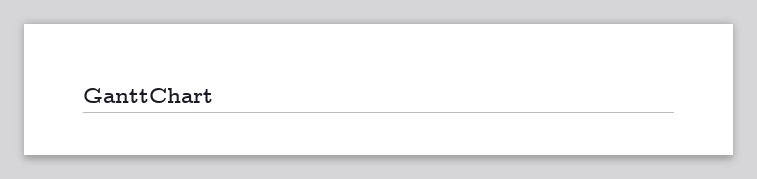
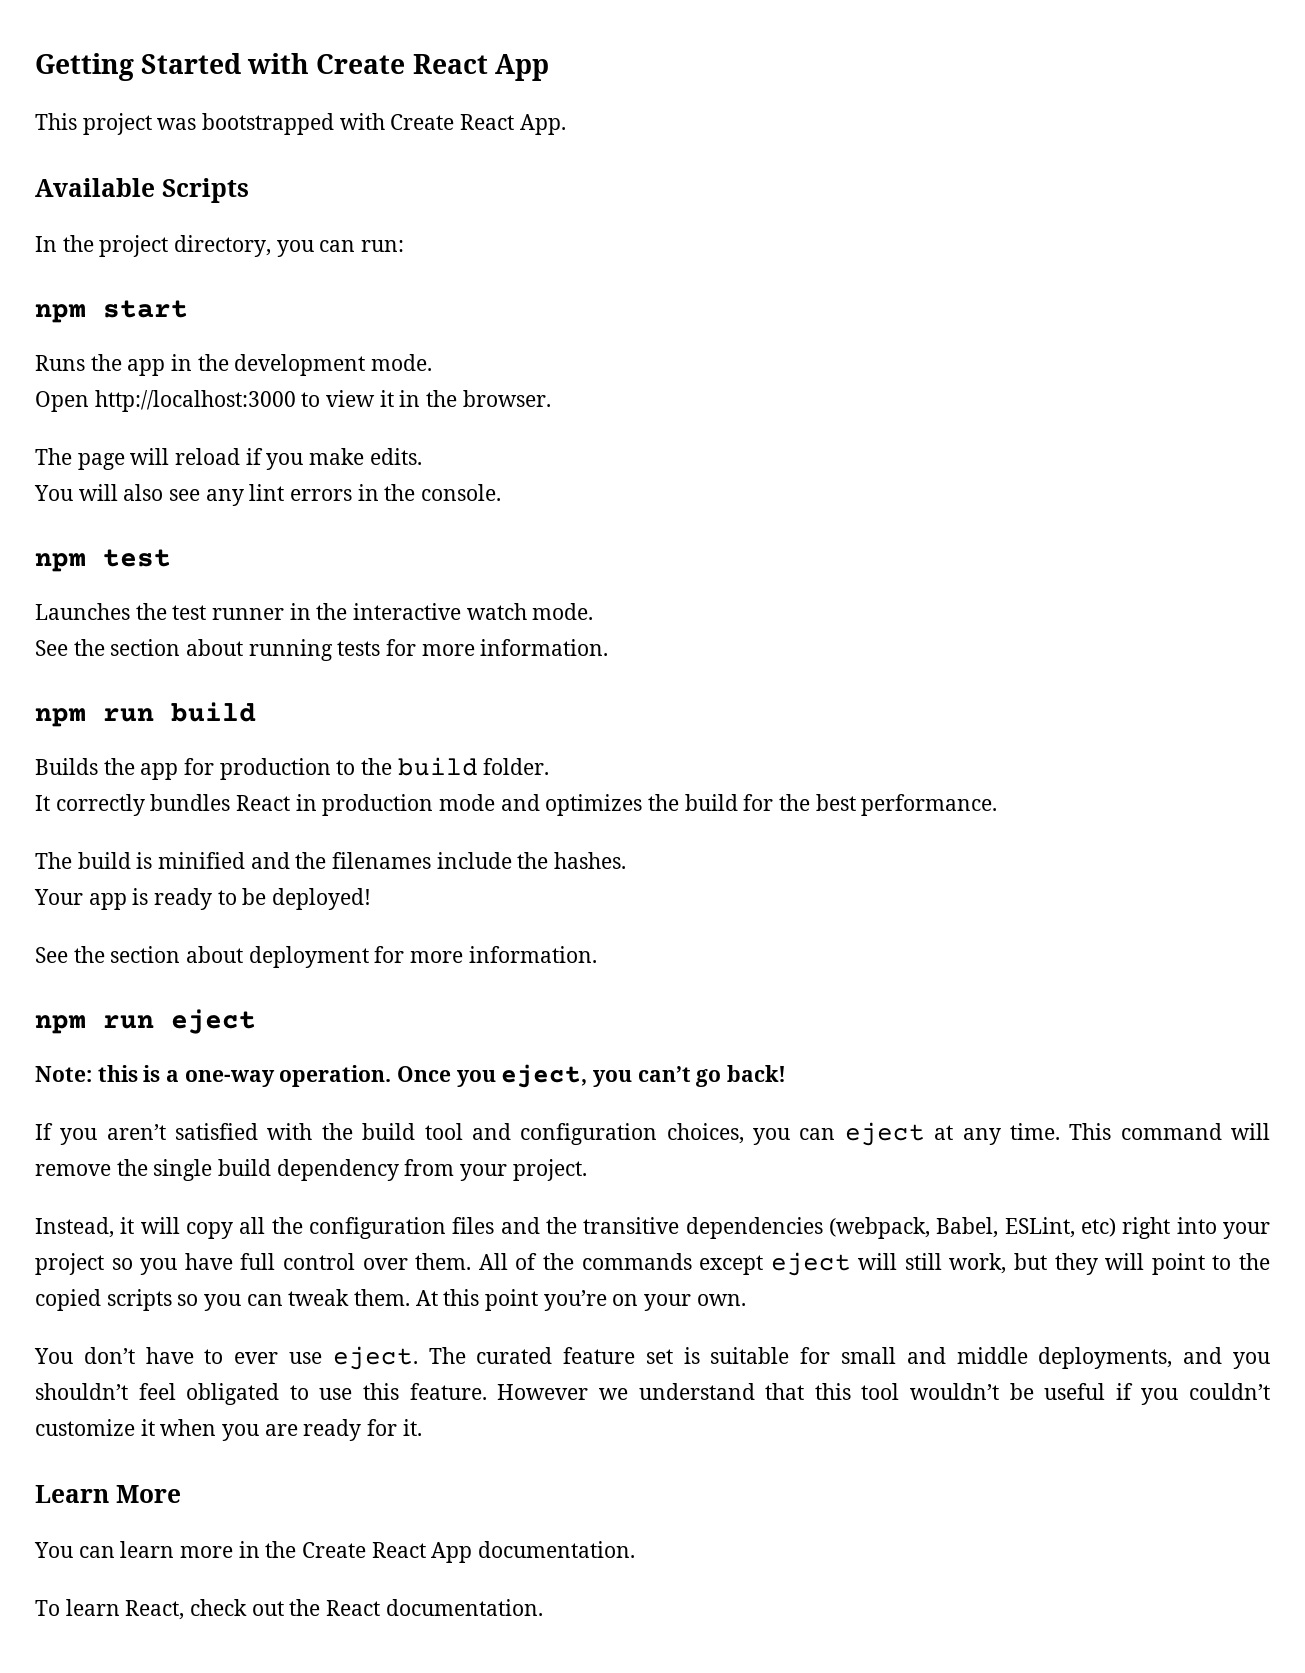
[83,88,213,103] GanttChart -> [35,53,549,81] [35,113,566,135] [35,178,249,203] [35,235,405,257] [35,300,188,323] [35,354,433,376] [35,390,551,412] [35,448,422,470] [34,484,502,506] [35,549,171,572] [35,603,594,620] [35,639,609,661] [35,702,256,727] [35,757,550,780] [35,794,998,816] [35,852,627,869] [34,888,372,910] [35,946,597,968] [35,1009,256,1034] [35,1064,787,1088] [35,1122,1270,1146] [35,1159,587,1181] [35,1217,1270,1239] [35,1252,1270,1276] [35,1289,746,1311] [34,1346,1270,1370] [35,1383,1270,1405] [35,1419,422,1441] [35,1485,181,1503] [34,1541,636,1563] [35,1599,543,1620] Getting Started with Create React App // This project was bootstrapped with Create React App. // Available Scripts // In the project directory, you can run: // npm start // Runs the app in the development mode. // Open http://localhost:3000 to view it in the browser. // The page will reload if you make edits. // You will also see any lint errors in the console. // npm test // Launches the test runner in the interactive watch mode. // See the section about running tests for more information. // npm run build // Builds the app for production to the build folder. // It correctly bundles React in production mode and optimizes the build for the best performance. // The build is minified and the filenames include the hashes. // Your app is ready to be deployed! // See the section about deployment for more information. // npm run eject // Note: this is a one-way operation. Once you eject, you can’t go back! // If you aren’t satisfied with the build tool and configuration choices, you can eject at any time. This command will remove the single build dependency from your project. // Instead, it will copy all the configuration files and the transitive dependencies (webpack, Babel, ESLint, etc) right into your project so you have full control over them. All of the commands except eject will still work, but they will point to the copied scripts so you can tweak them. At this point you’re on your own. // You don’t have to ever use eject. The curated feature set is suitable for small and middle deployments, and you shouldn’t feel obligated to use this feature. However we understand that this tool wouldn’t be useful if you couldn’t customize it when you are ready for it. // Learn More // You can learn more in the Create React App documentation. // To learn React, check out the React documentation.

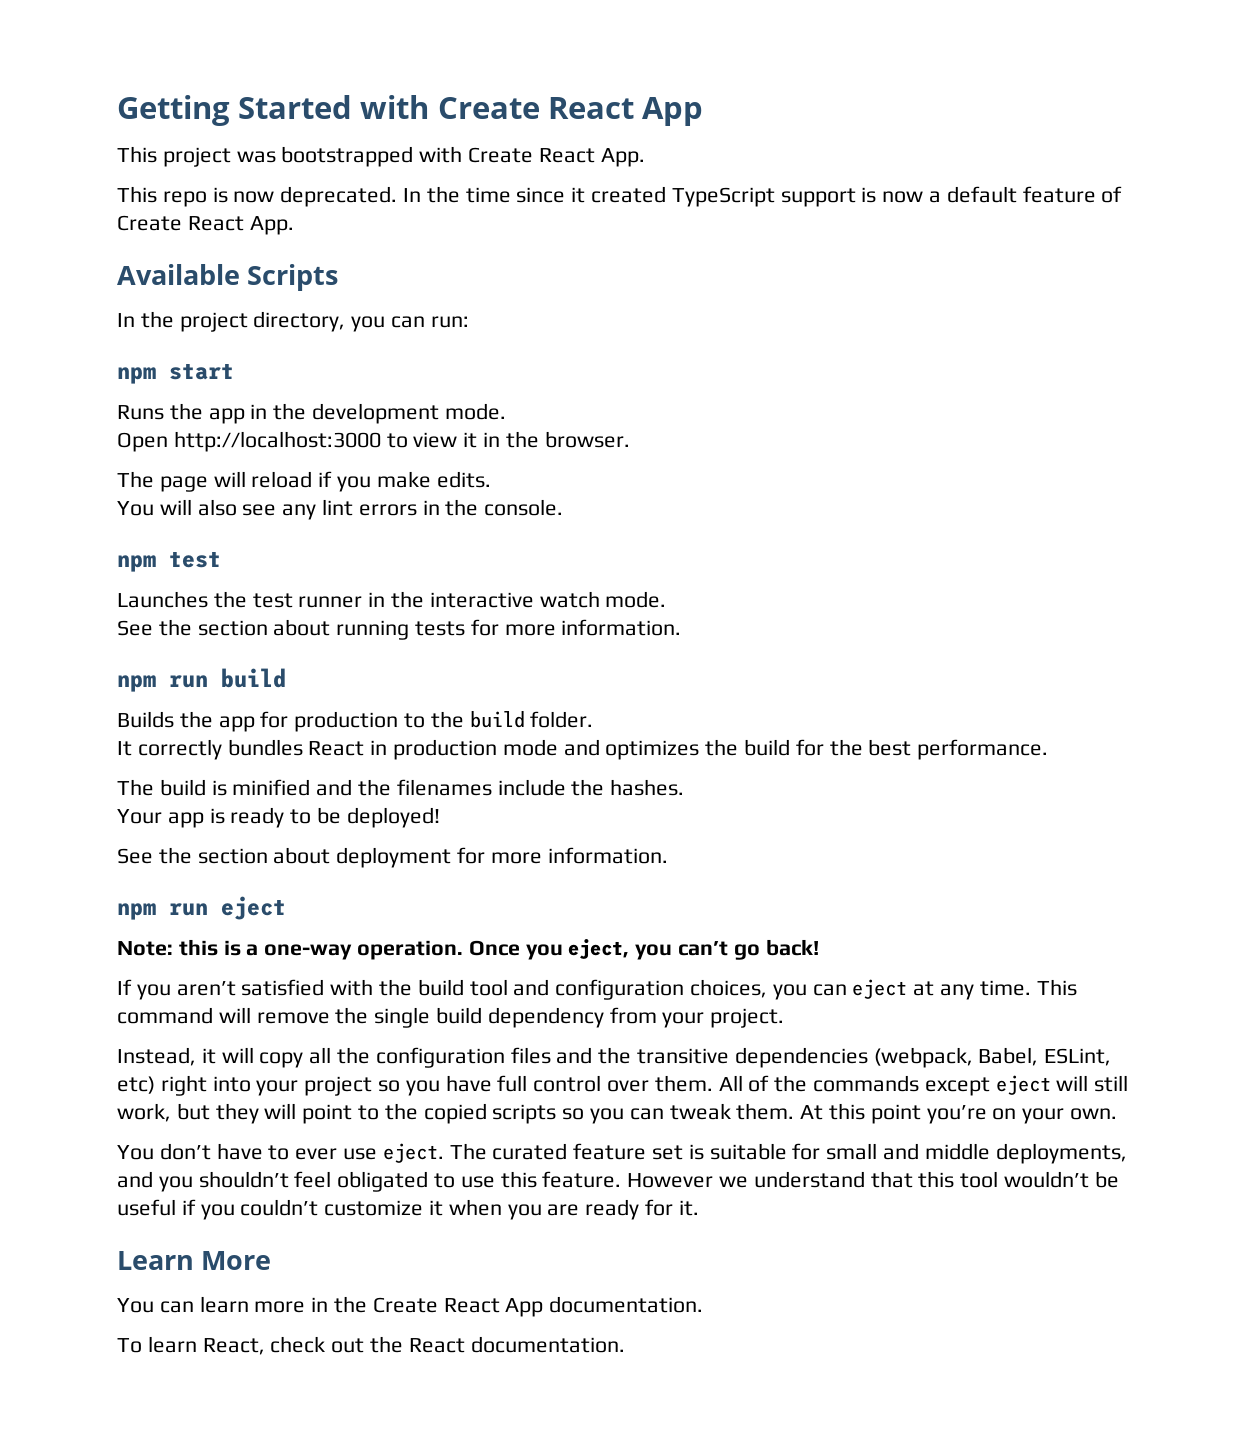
(566, 124) none -> [117,186,1123,207] [117,215,294,235] // This repo is now deprecated. In the time since it created TypeScript support is now a default feature of Create React App.

